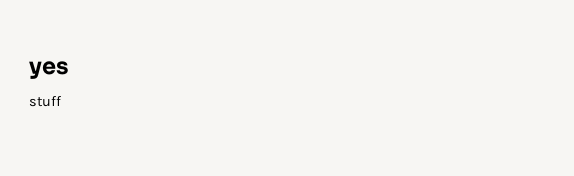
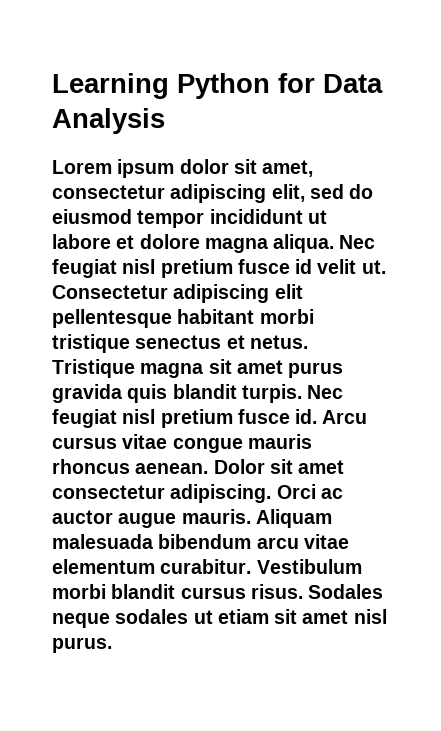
[29,61,69,79] [29,96,62,107] yes // stuff -> [52,73,383,99] [52,108,165,134] [52,159,314,178] [52,184,374,203] [52,209,327,228] [52,234,376,253] [52,259,386,278] [52,284,303,303] [52,309,314,328] [52,334,308,353] [52,359,344,378] [52,384,344,403] [52,409,368,428] [52,434,312,453] [52,459,345,474] [52,484,343,503] [52,509,332,528] [52,534,349,549] [52,559,362,574] [52,584,384,599] [52,609,387,628] [52,637,112,653] Learning Python for Data Analysis // Lorem ipsum dolor sit amet, consectetur adipiscing elit, sed do eiusmod tempor incididunt ut labore et dolore magna aliqua. Nec feugiat nisl pretium fusce id velit ut. Consectetur adipiscing elit pellentesque habitant morbi tristique senectus et netus. Tristique magna sit amet purus gravida quis blandit turpis. Nec feugiat nisl pretium fusce id. Arcu cursus vitae congue mauris rhoncus aenean. Dolor sit amet consectetur adipiscing. Orci ac auctor augue mauris. Aliquam malesuada bibendum arcu vitae elementum curabitur. Vestibulum morbi blandit cursus risus. Sodales neque sodales ut etiam sit amet nisl purus.

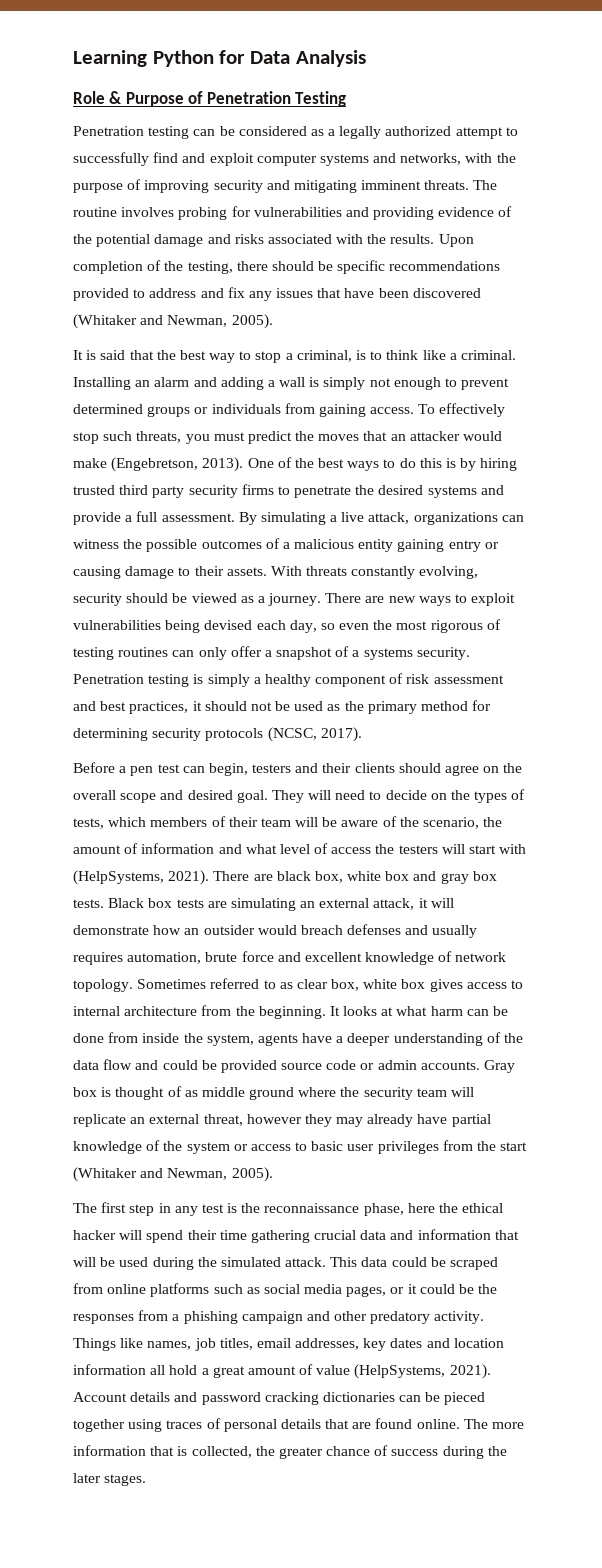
[52,159,314,178] [52,184,374,203] [52,209,327,228] [52,234,376,253] [52,259,386,278] [52,284,303,303] [52,309,314,328] [52,334,308,353] [52,359,344,378] [52,384,344,403] [52,409,368,428] [52,434,312,453] [52,459,345,474] [52,484,343,503] [52,509,332,528] [52,534,349,549] [52,559,362,574] [52,584,384,599] [52,609,387,628] [52,637,112,653] Lorem ipsum dolor sit amet, consectetur adipiscing elit, sed do eiusmod tempor incididunt ut labore et dolore magna aliqua. Nec feugiat nisl pretium fusce id velit ut. Consectetur adipiscing elit pellentesque habitant morbi tristique senectus et netus. Tristique magna sit amet purus gravida quis blandit turpis. Nec feugiat nisl pretium fusce id. Arcu cursus vitae congue mauris rhoncus aenean. Dolor sit amet consectetur adipiscing. Orci ac auctor augue mauris. Aliquam malesuada bibendum arcu vitae elementum curabitur. Vestibulum morbi blandit cursus risus. Sodales neque sodales ut etiam sit amet nisl purus. -> [73,91,347,107] [73,126,518,139] [73,152,516,166] [73,179,498,193] [73,206,513,220] [73,234,474,247] [73,260,501,274] [73,287,481,301] [73,314,273,329] [73,350,516,363] [73,377,510,390] [73,403,506,417] [73,431,503,444] [73,457,518,472] [73,484,504,498] [73,511,524,525] [73,538,499,552] [73,566,479,579] [73,593,516,606] [73,619,501,633] [73,646,470,660] [73,673,504,687] [73,700,492,714] [73,727,362,742] [73,762,523,776] [73,789,526,803] [73,816,503,829] [73,843,527,854] [73,870,497,885] [73,898,454,911] [73,924,478,938] [73,951,507,965] [73,978,524,992] [73,1005,509,1019] [73,1032,524,1046] [73,1059,516,1073] [73,1086,475,1100] [73,1114,491,1127] [73,1140,528,1154] [73,1167,273,1182] [73,1202,504,1216] [73,1229,519,1243] [73,1257,499,1270] [73,1283,498,1297] [73,1310,485,1324] [73,1338,504,1351] [73,1364,491,1379] [73,1392,486,1405] [73,1418,525,1432] [73,1445,507,1459] [73,1473,147,1486] Role & Purpose of Penetration Testing // Penetration testing can be considered as a legally authorized attempt to successfully find and exploit computer systems and networks, with the purpose of improving security and mitigating imminent threats. The routine involves probing for vulnerabilities and providing evidence of the potential damage and risks associated with the results. Upon completion of the testing, there should be specific recommendations provided to address and fix any issues that have been discovered (Whitaker and Newman, 2005). // It is said that the best way to stop a criminal, is to think like a criminal. Installing an alarm and adding a wall is simply not enough to prevent determined groups or individuals from gaining access. To effectively stop such threats, you must predict the moves that an attacker would make (Engebretson, 2013). One of the best ways to do this is by hiring trusted third party security firms to penetrate the desired systems and provide a full assessment. By simulating a live attack, organizations can witness the possible outcomes of a malicious entity gaining entry or causing damage to their assets. With threats constantly evolving, security should be viewed as a journey. There are new ways to exploit vulnerabilities being devised each day, so even the most rigorous of testing routines can only offer a snapshot of a systems security. Penetration testing is simply a healthy component of risk assessment and best practices, it should not be used as the primary method for determining security protocols (NCSC, 2017). // Before a pen test can begin, testers and their clients should agree on the overall scope and desired goal. They will need to decide on the types of tests, which members of their team will be aware of the scenario, the amount of information and what level of access the testers will start with (HelpSystems, 2021). There are black box, white box and gray box tests. Black box tests are simulating an external attack, it will demonstrate how an outsider would breach defenses and usually requires automation, brute force and excellent knowledge of network topology. Sometimes referred to as clear box, white box gives access to internal architecture from the beginning. It looks at what harm can be done from inside the system, agents have a deeper understanding of the data flow and could be provided source code or admin accounts. Gray box is thought of as middle ground where the security team will replicate an external threat, however they may already have partial knowledge of the system or access to basic user privileges from the start (Whitaker and Newman, 2005). // The first step in any test is the reconnaissance phase, here the ethical hacker will spend their time gathering crucial data and information that will be used during the simulated attack. This data could be scraped from online platforms such as social media pages, or it could be the responses from a phishing campaign and other predatory activity. Things like names, job titles, email addresses, key dates and location information all hold a great amount of value (HelpSystems, 2021). Account details and password cracking dictionaries can be pieced together using traces of personal details that are found online. The more information that is collected, the greater chance of success during the later stages.

